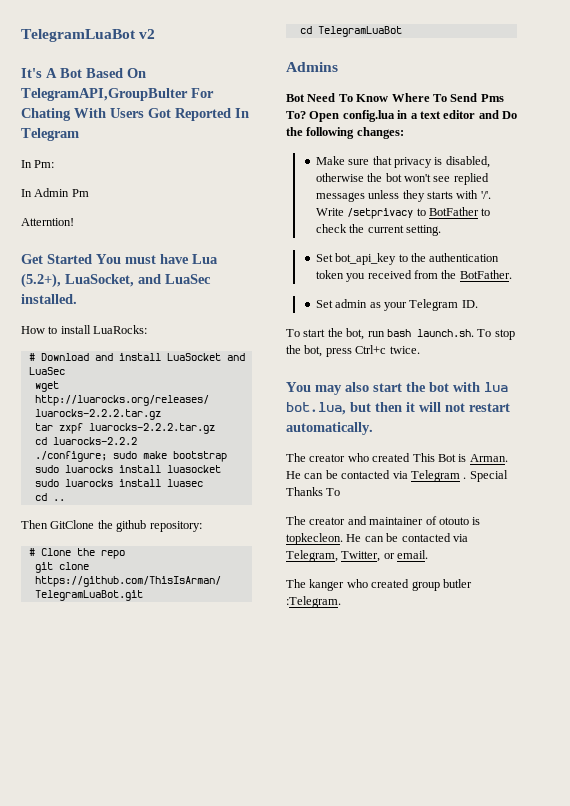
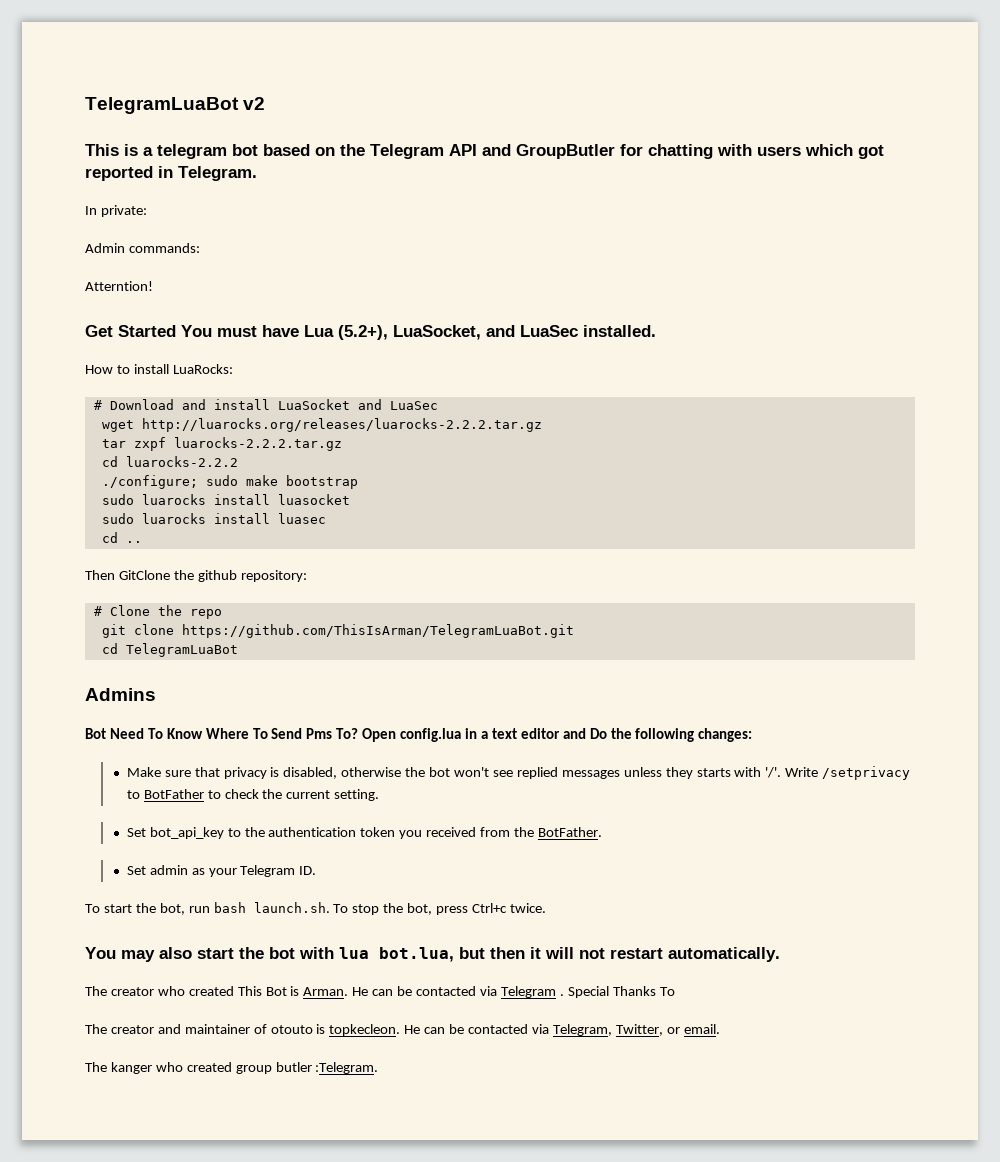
[21,68,146,78] [21,88,214,101] [21,108,249,121] [21,128,79,141] [21,160,55,168] [21,188,89,197] It's A Bot Based On TelegramAPI,GroupBulter For Chating With Users Got Reported In Telegram // In Pm: // In Admin Pm -> [85,144,884,159] [85,166,257,181] [85,205,147,217] [85,243,200,253] This is a telegram bot based on the Telegram API and GroupButler for chatting with users which got reported in Telegram. // In private: // Admin commands:

